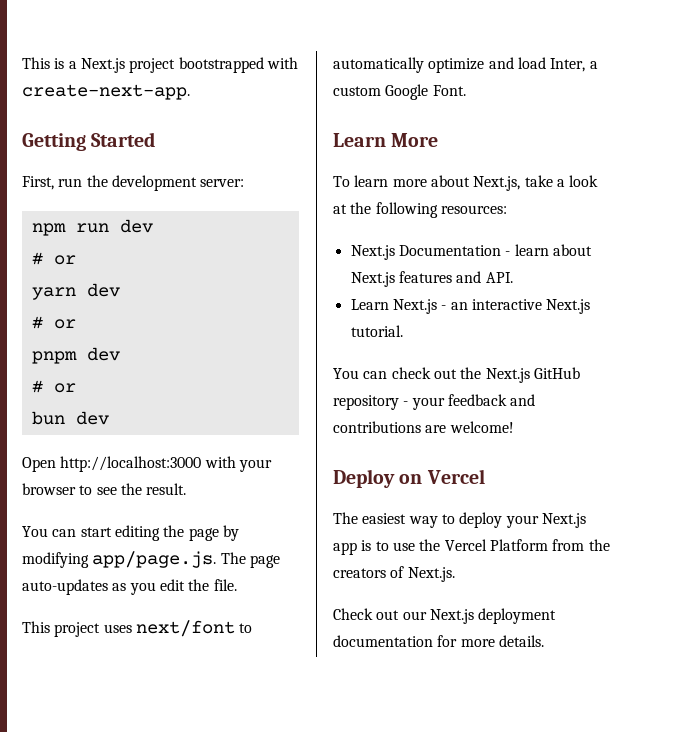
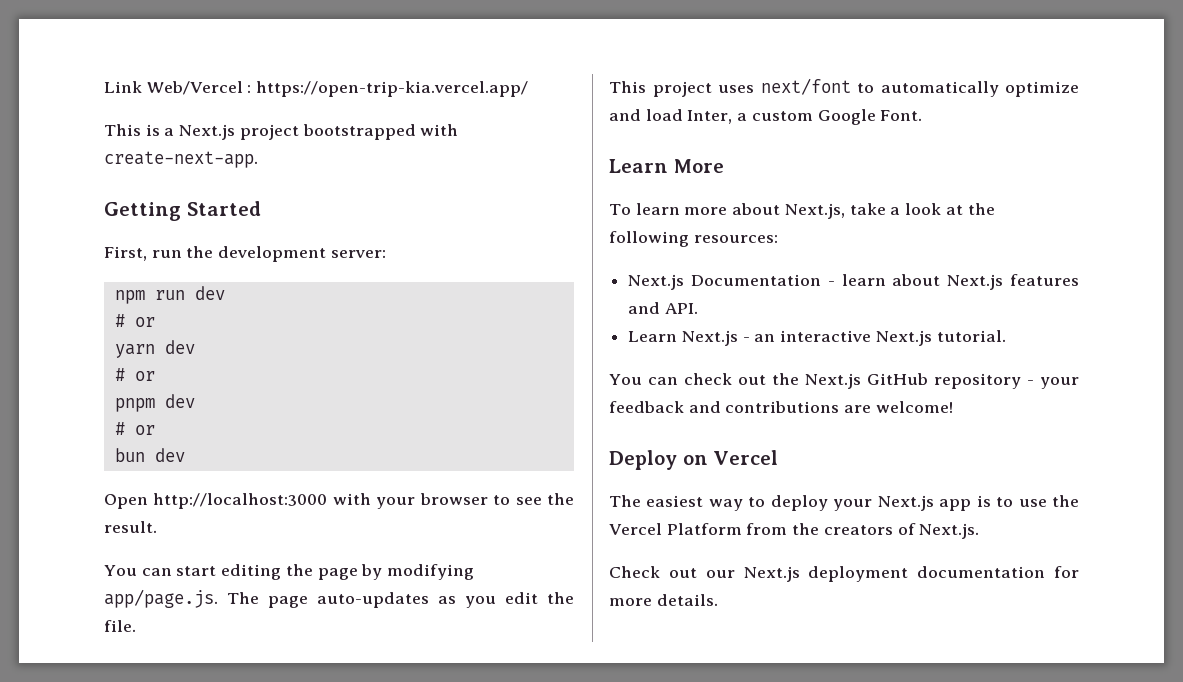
(22, 63) none -> [104,81,529,97] Link Web/Vercel : https://open-trip-kia.vercel.app/ //

